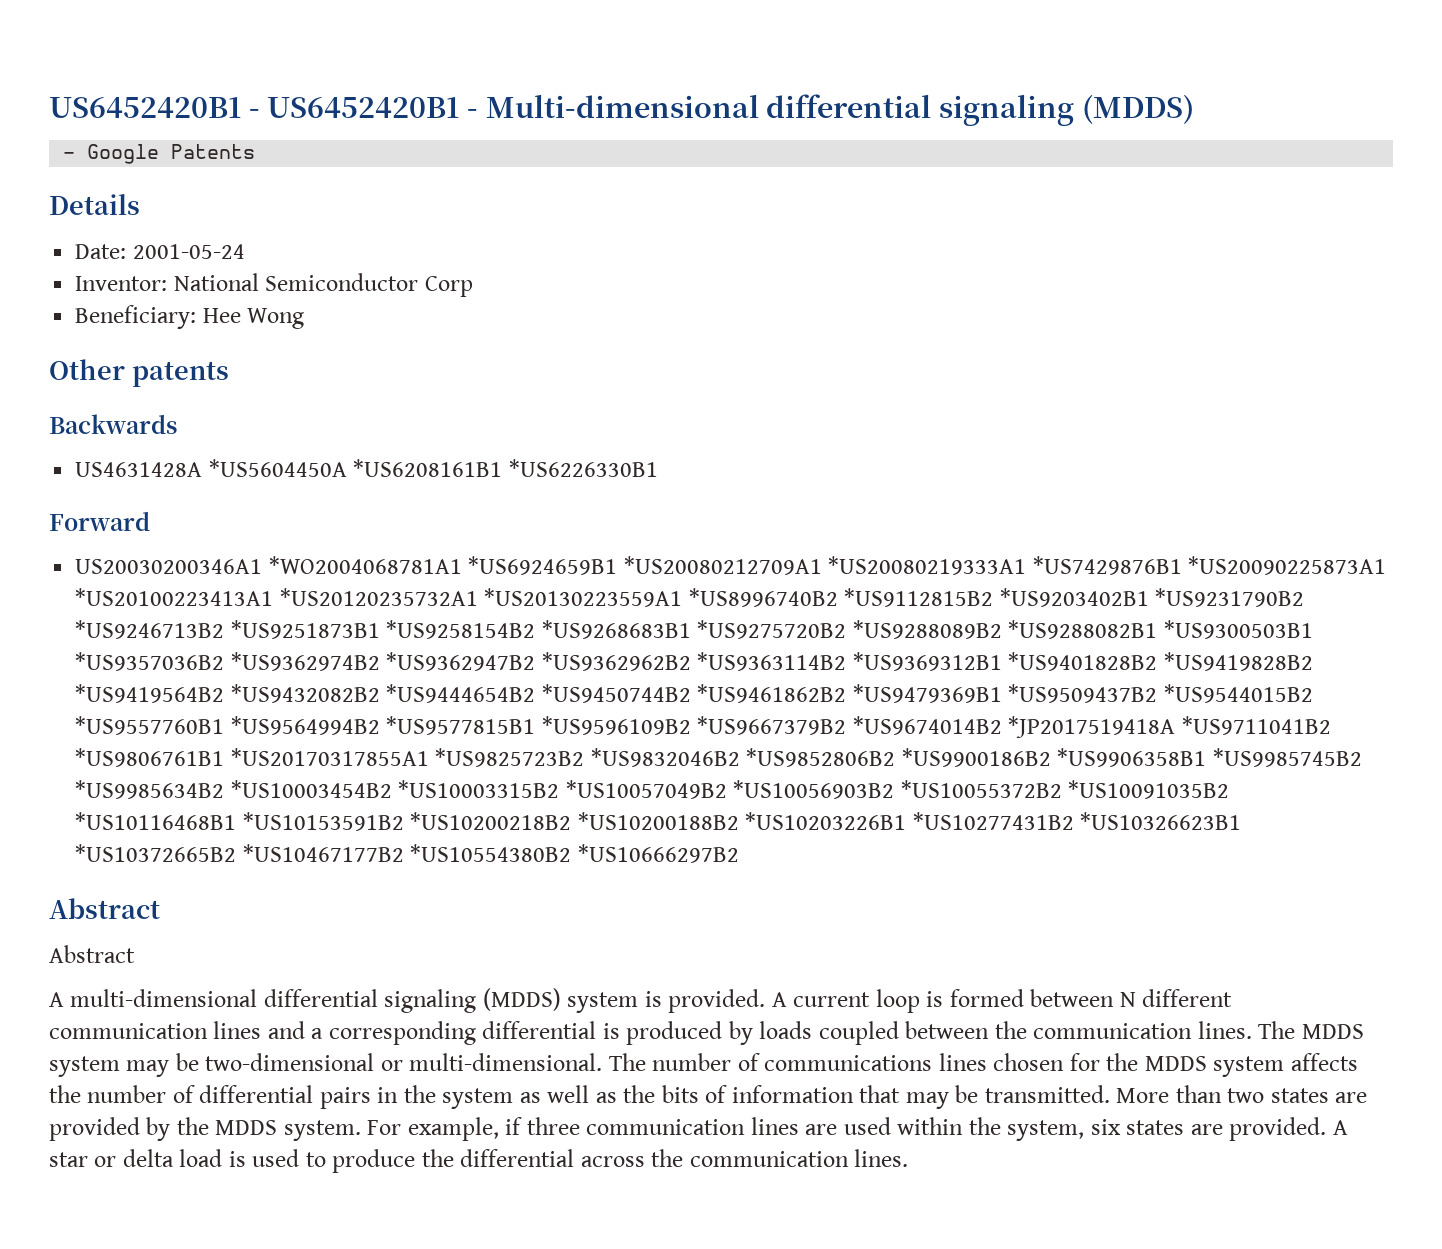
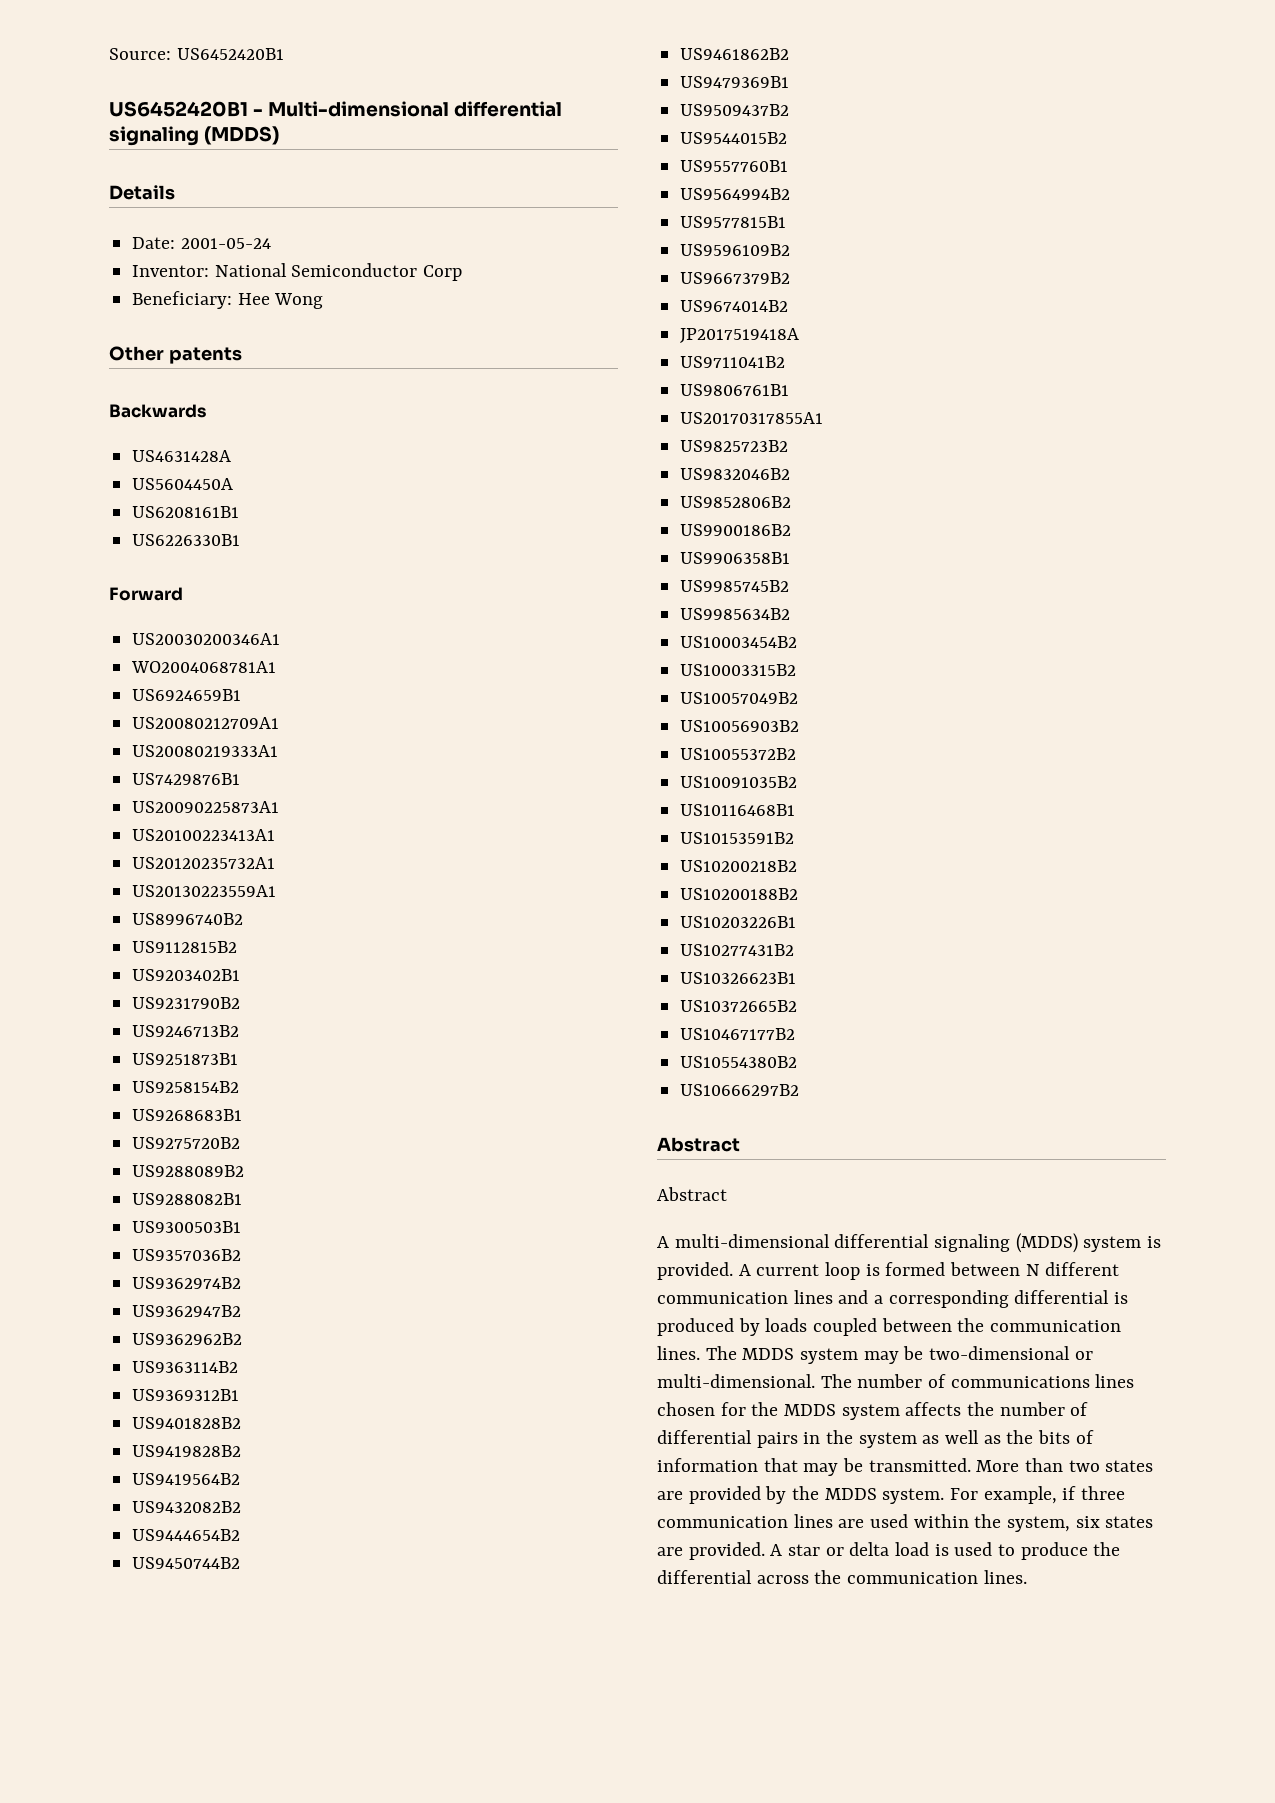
[49,97,260,118] US6452420B1 - -> [109,48,284,60] Source: US6452420B1 //
[63,144,256,164] // - Google Patents -> (280, 135) none
[208,459,658,477] *US5604450A *US6208161B1 *US6226330B1 -> [132,478,234,490] [132,506,240,518] [132,534,241,546] // US5604450A // US6208161B1 // US6226330B1
[268,556,1387,575] [75,588,1305,607] [75,620,1313,639] [75,652,1313,671] [75,684,1313,703] [75,716,1331,738] [75,748,1362,767] [75,780,1230,799] [75,812,1242,831] [75,844,739,863] *WO2004068781A1 *US6924659B1 *US20080212709A1 *US20080219333A1 *US7429876B1 *US20090225873A1 *US20100223413A1 *US20120235732A1 *US20130223559A1 *US8996740B2 *US9112815B2 *US9203402B1 *US9231790B2 *US9246713B2 *US9251873B1 *US9258154B2 *US9268683B1 *US9275720B2 *US9288089B2 *US9288082B1 *US9300503B1 *US9357036B2 *US9362974B2 *US9362947B2 *US9362962B2 *US9363114B2 *US9369312B1 *US9401828B2 *US9419828B2 *US9419564B2 *US9432082B2 *US9444654B2 *US9450744B2 *US9461862B2 *US9479369B1 *US9509437B2 *US9544015B2 *US9557760B1 *US9564994B2 *US9577815B1 *US9596109B2 *US9667379B2 *US9674014B2 *JP2017519418A *US9711041B2 *US9806761B1 *US20170317855A1 *US9825723B2 *US9832046B2 *US9852806B2 *US9900186B2 *US9906358B1 *US9985745B2 *US9985634B2 *US10003454B2 *US10003315B2 *US10057049B2 *US10056903B2 *US10055372B2 *US10091035B2 *US10116468B1 *US10153591B2 *US10200218B2 *US10200188B2 *US10203226B1 *US10277431B2 *US10326623B1 *US10372665B2 *US10467177B2 *US10554380B2 *US10666297B2 -> [131,661,277,673] [132,689,242,701] [132,717,280,729] [132,745,279,757] [132,773,241,785] [132,801,280,813] [132,829,276,841] [132,857,276,869] [132,885,277,897] [132,913,244,925] [132,941,238,953] [132,969,241,981] [132,997,241,1009] [132,1025,240,1037] [132,1053,239,1065] [132,1081,240,1093] [132,1109,243,1121] [132,1137,241,1149] [132,1165,245,1177] [132,1193,243,1205] [132,1221,242,1233] [132,1249,242,1261] [132,1277,242,1289] [132,1305,242,1317] [132,1333,243,1345] [132,1361,239,1373] [132,1389,240,1401] [132,1417,242,1429] [132,1445,242,1457] [132,1473,241,1485] [132,1501,242,1513] [132,1529,241,1541] [132,1557,241,1569] [680,48,790,60] [680,76,790,88] [680,104,790,116] [680,132,788,144] [680,160,789,172] [680,188,791,200] [680,216,787,228] [680,244,791,256] [680,272,791,284] [680,300,789,312] [680,328,800,343] [680,356,786,368] [680,384,790,396] [680,412,824,424] [680,440,789,452] [680,468,791,480] [680,496,792,508] [680,524,792,536] [680,552,791,564] [680,580,790,592] [680,608,791,620] [680,636,798,648] [680,664,797,676] [680,692,799,704] [680,720,800,732] [680,748,797,760] [680,776,798,788] [680,804,796,816] [680,832,795,844] [680,860,798,872] [680,888,799,900] [680,916,797,928] [680,944,795,956] [680,972,797,984] [680,1000,798,1012] [680,1028,796,1040] [680,1056,798,1068] [680,1084,800,1096] // WO2004068781A1 // US6924659B1 // US20080212709A1 // US20080219333A1 // US7429876B1 // US20090225873A1 // US20100223413A1 // US20120235732A1 // US20130223559A1 // US8996740B2 // US9112815B2 // US9203402B1 // US9231790B2 // US9246713B2 // US9251873B1 // US9258154B2 // US9268683B1 // US9275720B2 // US9288089B2 // US9288082B1 // US9300503B1 // US9357036B2 // US9362974B2 // US9362947B2 // US9362962B2 // US9363114B2 // US9369312B1 // US9401828B2 // US9419828B2 // US9419564B2 // US9432082B2 // US9444654B2 // US9450744B2 // US9461862B2 // US9479369B1 // US9509437B2 // US9544015B2 // US9557760B1 // US9564994B2 // US9577815B1 // US9596109B2 // US9667379B2 // US9674014B2 // JP2017519418A // US9711041B2 // US9806761B1 // US20170317855A1 // US9825723B2 // US9832046B2 // US9852806B2 // US9900186B2 // US9906358B1 // US9985745B2 // US9985634B2 // US10003454B2 // US10003315B2 // US10057049B2 // US10056903B2 // US10055372B2 // US10091035B2 // US10116468B1 // US10153591B2 // US10200218B2 // US10200188B2 // US10203226B1 // US10277431B2 // US10326623B1 // US10372665B2 // US10467177B2 // US10554380B2 // US10666297B2

